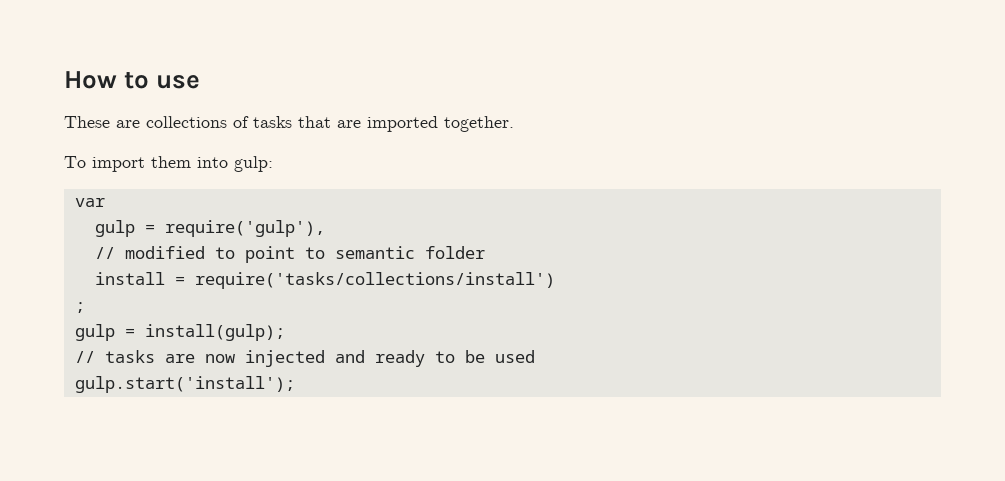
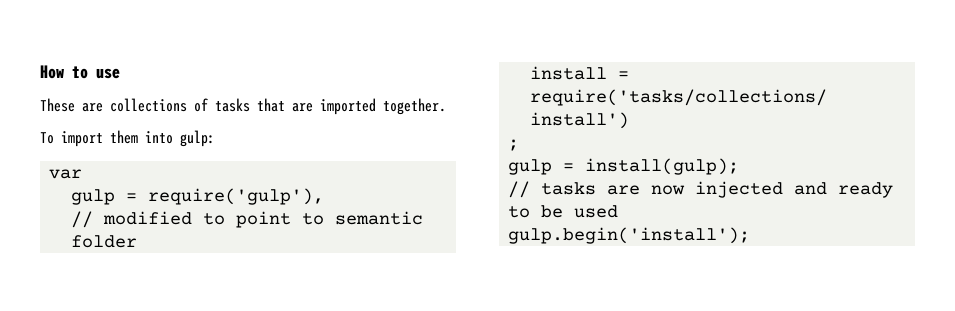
[74,376,295,393] gulp.start('install'); -> [508,227,751,244] gulp.begin('install');

